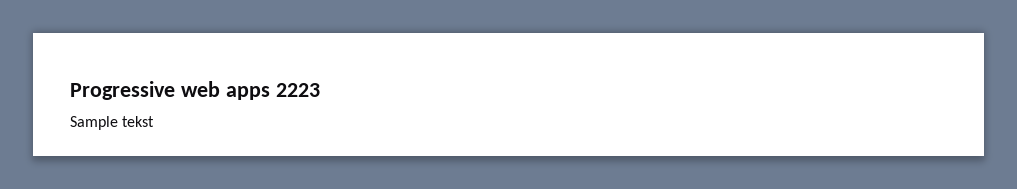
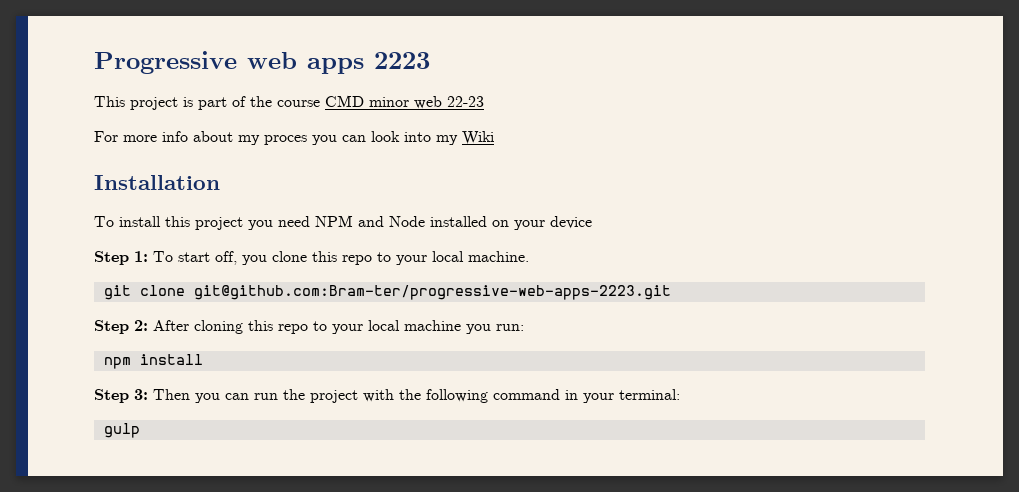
[70,116,155,130] Sample tekst -> [94,95,484,110] [94,131,494,145] [94,175,220,190] [94,215,592,230] [94,251,529,265] [103,285,671,300] [94,320,524,334] [103,354,203,369] [94,389,680,403] [103,423,140,438] This project is part of the course CMD minor web 22-23 // For more info about my proces you can look into my Wiki // Installation // To install this project you need NPM and Node installed on your device // Step 1: To start off, you clone this repo to your local machine. // git clone git@github.com:Bram-ter/progressive-web-apps-2223.git // Step 2: After cloning this repo to your local machine you run: // npm install // Step 3: Then you can run the project with the following command in your terminal: // gulp

